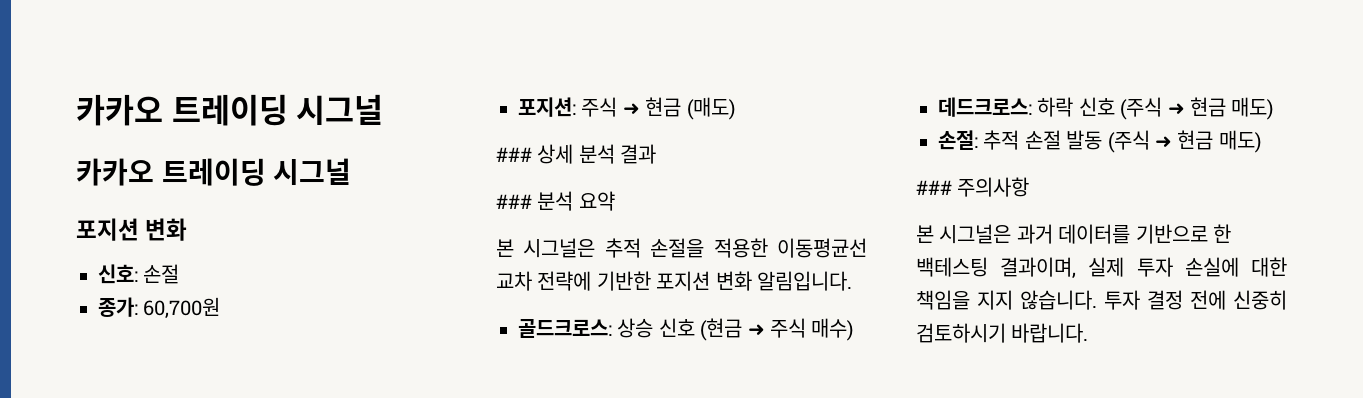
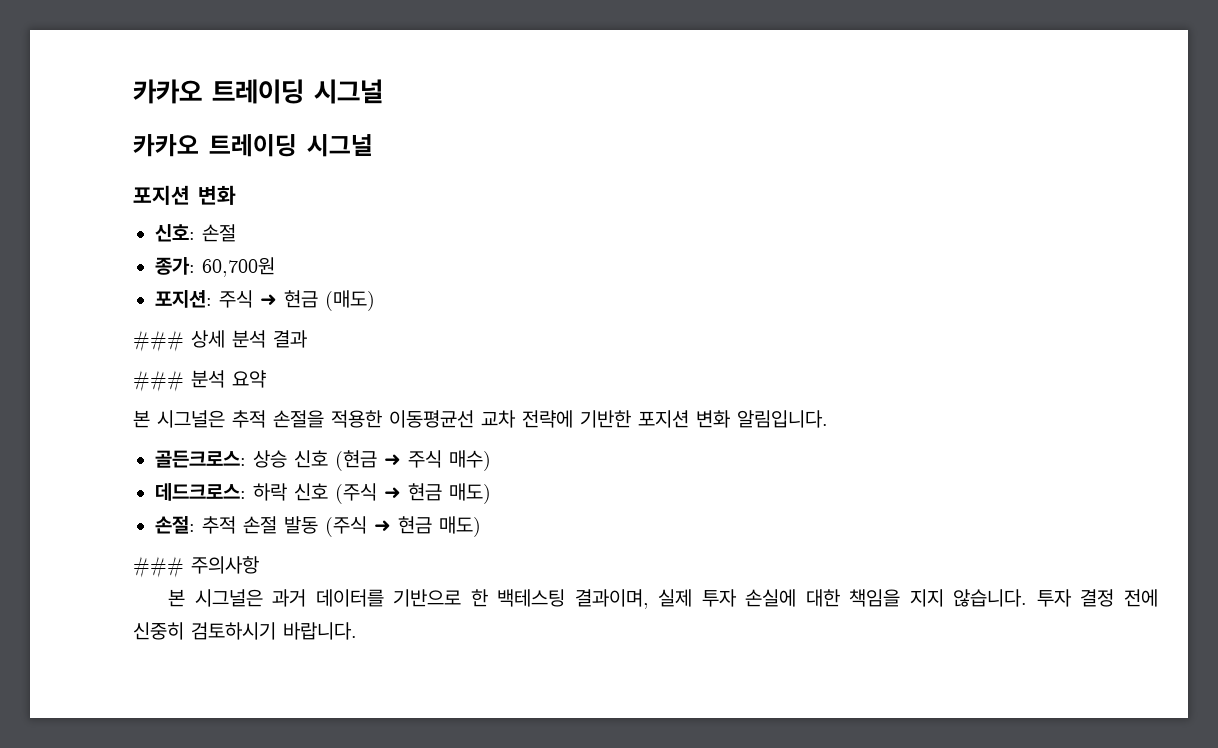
[518,319,612,338] 골드크로스: -> [155,450,246,468] 골든크로스:

